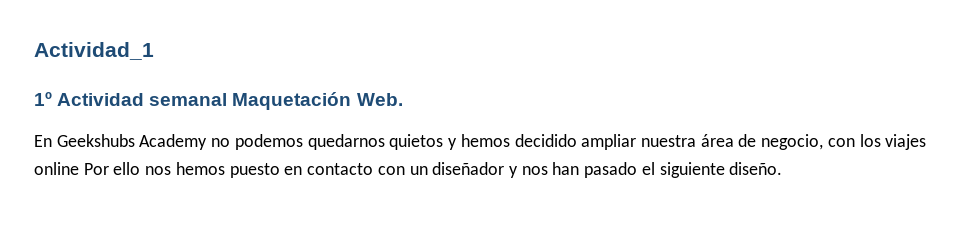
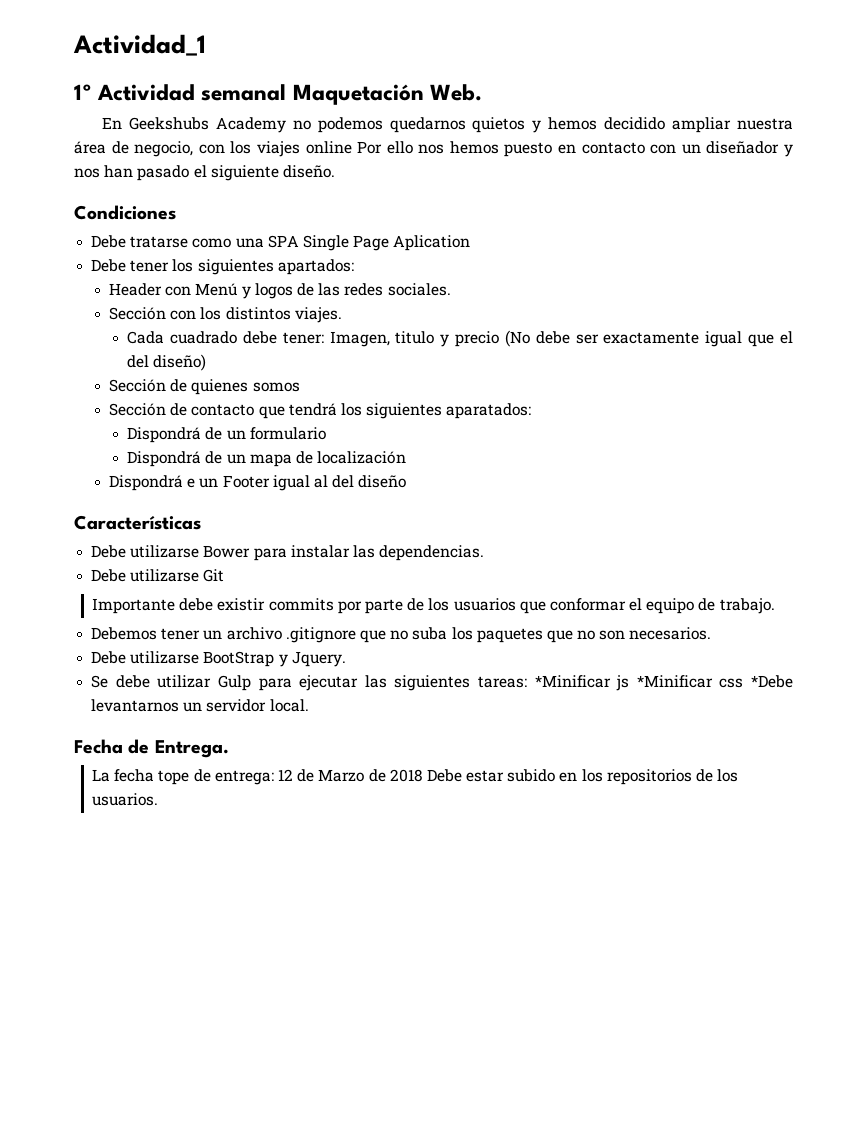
(783, 168) none -> [74,205,176,220] [91,235,471,251] [91,259,354,275] [109,283,451,299] [109,307,342,323] [127,330,793,347] [127,354,207,371] [109,379,300,395] [109,403,532,419] [127,427,326,443] [127,451,407,467] [109,475,407,491] [74,515,201,530] [91,545,485,561] [91,569,225,582] [92,598,775,614] [91,627,712,643] [91,651,346,667] [91,675,793,691] [91,699,309,712] [74,739,229,758] [92,769,739,785] [92,793,159,806] // Condiciones // Debe tratarse como una SPA Single Page Aplication // Debe tener los siguientes apartados: // Header con Menú y logos de las redes sociales. // Sección con los distintos viajes. // Cada cuadrado debe tener: Imagen, titulo y precio (No debe ser exactamente igual que el del diseño) // Sección de quienes somos // Sección de contacto que tendrá los siguientes aparatados: // Dispondrá de un formulario // Dispondrá de un mapa de localización // Dispondrá e un Footer igual al del diseño // Características // Debe utilizarse Bower para instalar las dependencias. // Debe utilizarse Git // Importante debe existir commits por parte de los usuarios que conformar el equipo de trabajo. // Debemos tener un archivo .gitignore que no suba los paquetes que no son necesarios. // Debe utilizarse BootStrap y Jquery. // Se debe utilizar Gulp para ejecutar las siguientes tareas: *Minificar js *Minificar css *Debe levantarnos un servidor local. // Fecha de Entrega. // La fecha tope de entrega: 12 de Marzo de 2018 Debe estar subido en los repositorios de los usuarios.

